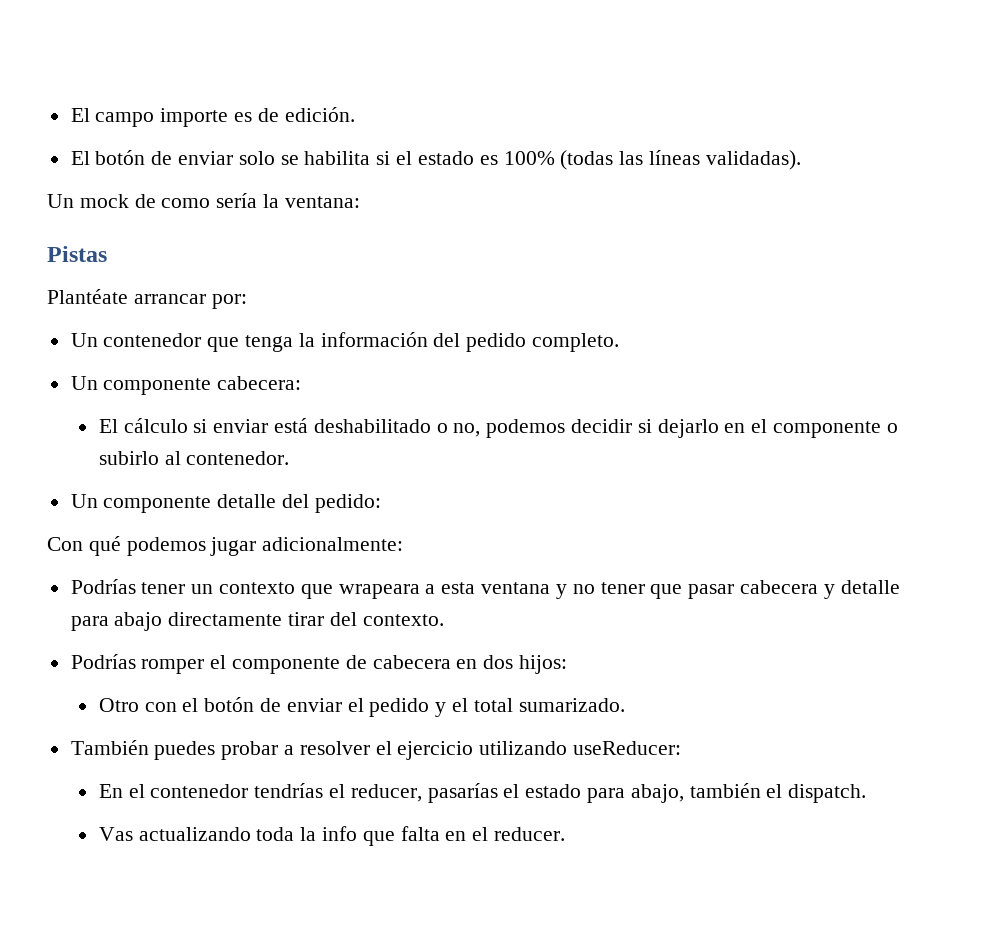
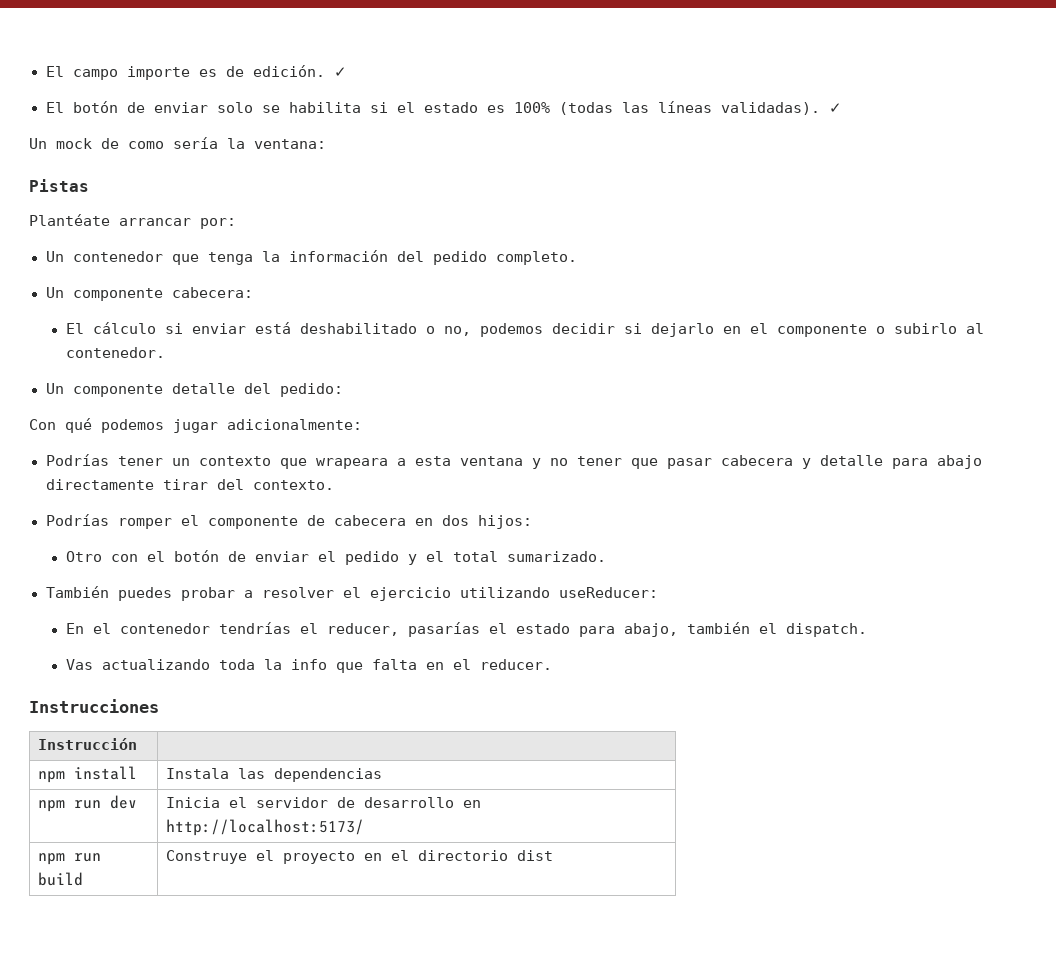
(355, 114) none -> [333,67,347,77] ✓
(801, 160) none -> [828,103,842,113] ✓
(566, 834) none -> [29,699,159,713] [37,738,137,750] [37,766,137,783] [165,768,382,782] [37,795,137,812] [165,797,481,808] [165,819,364,836] [37,853,101,865] [37,872,83,886] [165,850,553,864] // Instrucciones // Instrucción | // npm install | Instala las dependencias // npm run dev | Inicia el servidor de desarrollo en http://localhost:5173/ // npm run build | Construye el proyecto en el directorio dist

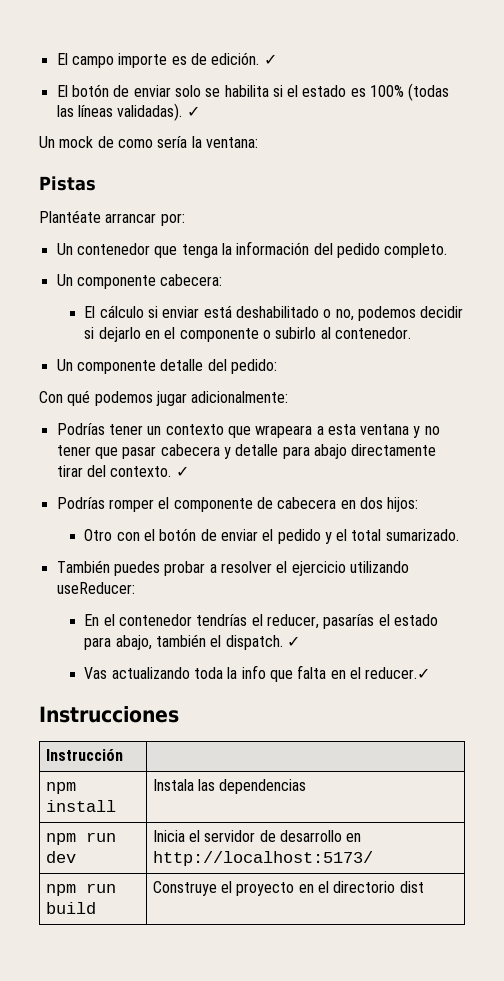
(334, 485) none -> [175,466,189,477] ✓
(867, 630) none -> [286,636,300,647] ✓
[479,659,552,670] reducer. -> [365,667,431,679] reducer.✓

